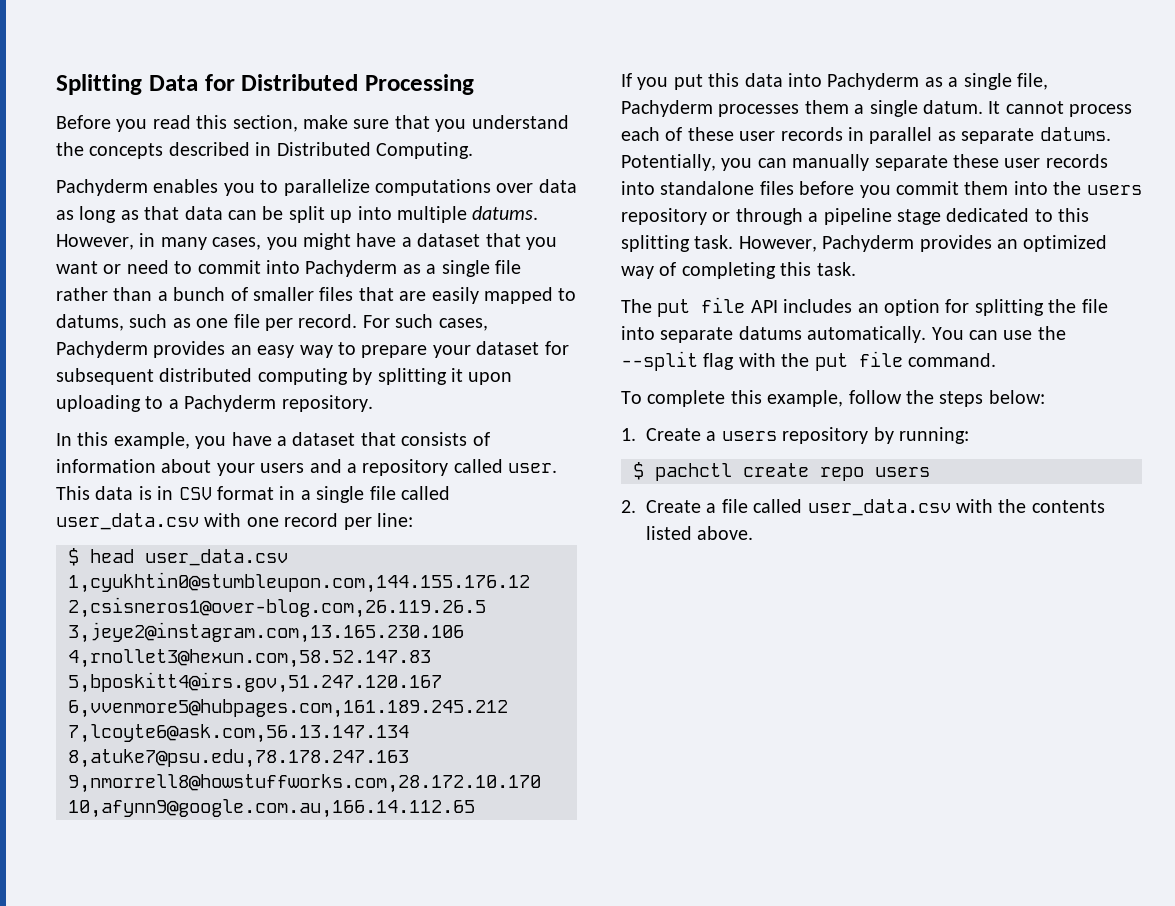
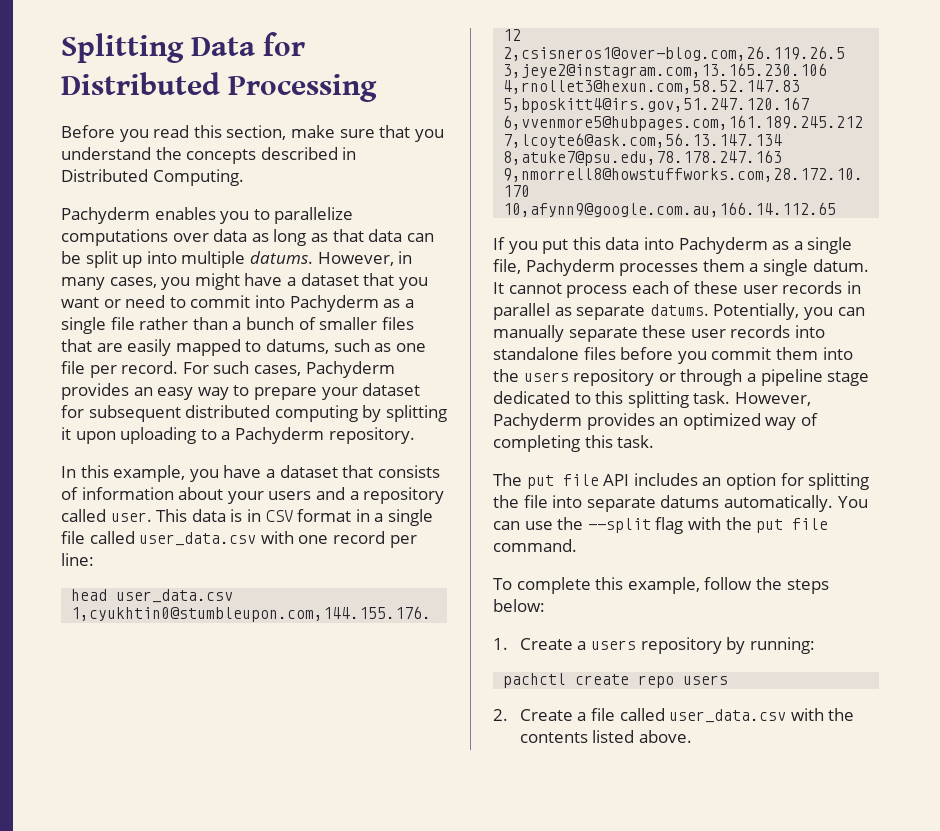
[68,548,79,566] $ -> (94, 559) none
[633,462,644,480] $ -> (815, 645) none

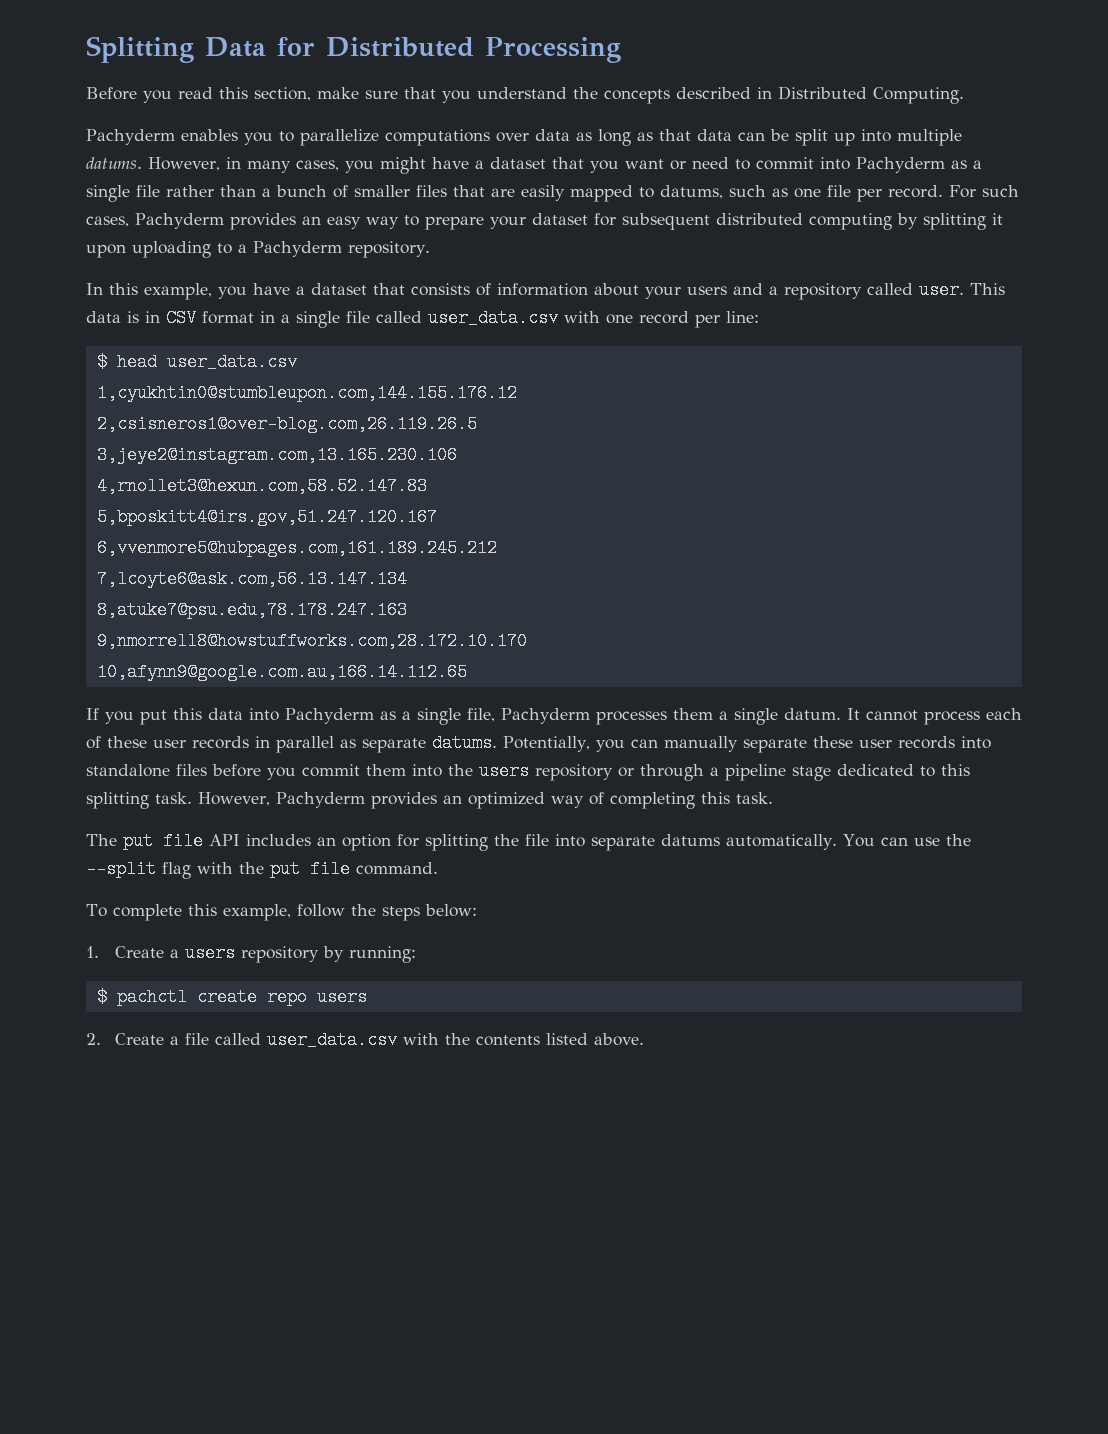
(94, 559) none -> [96,353,107,371] $
(815, 645) none -> [96,988,107,1006] $

